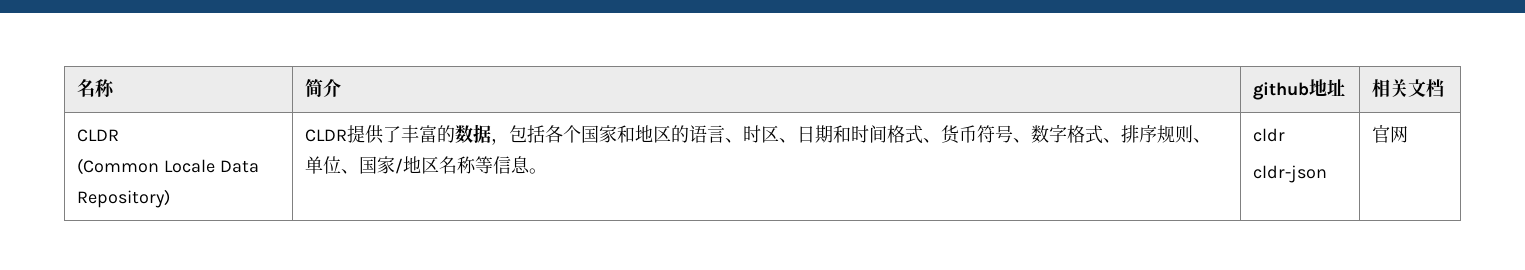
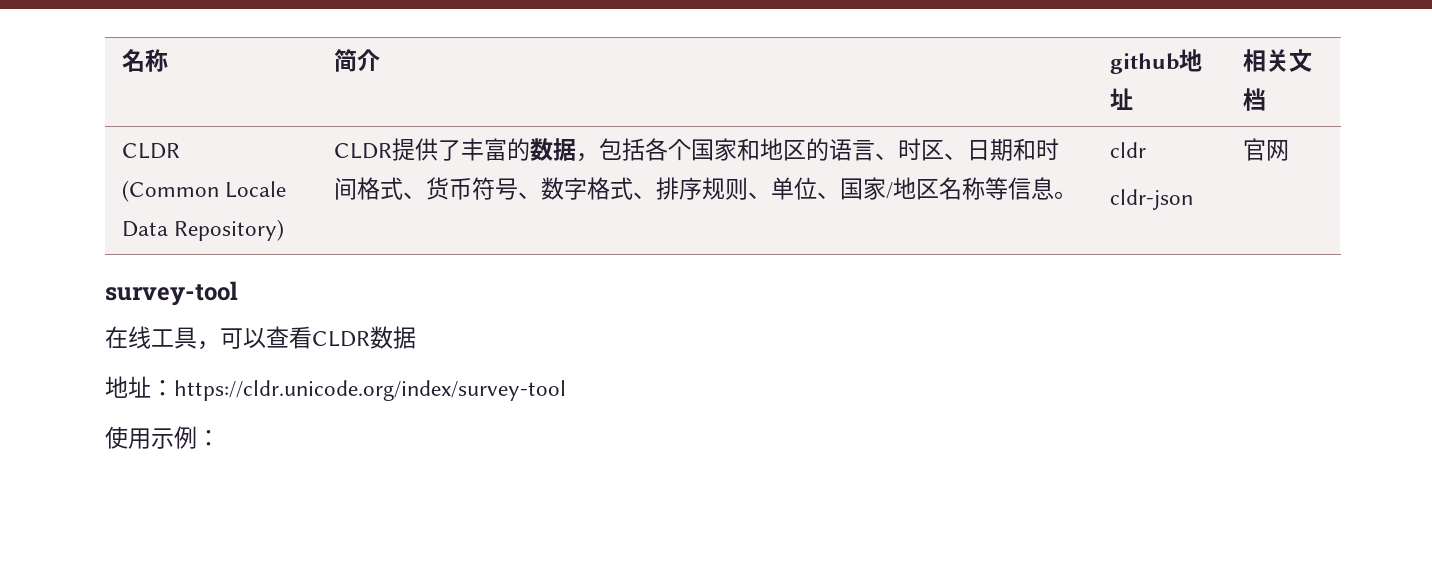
(1409, 134) none -> [105,281,238,306] [105,326,416,350] [105,376,566,401] [105,426,220,449] // survey-tool // 在线工具，可以查看CLDR数据 // 地址：https://cldr.unicode.org/index/survey-tool // 使用示例：

